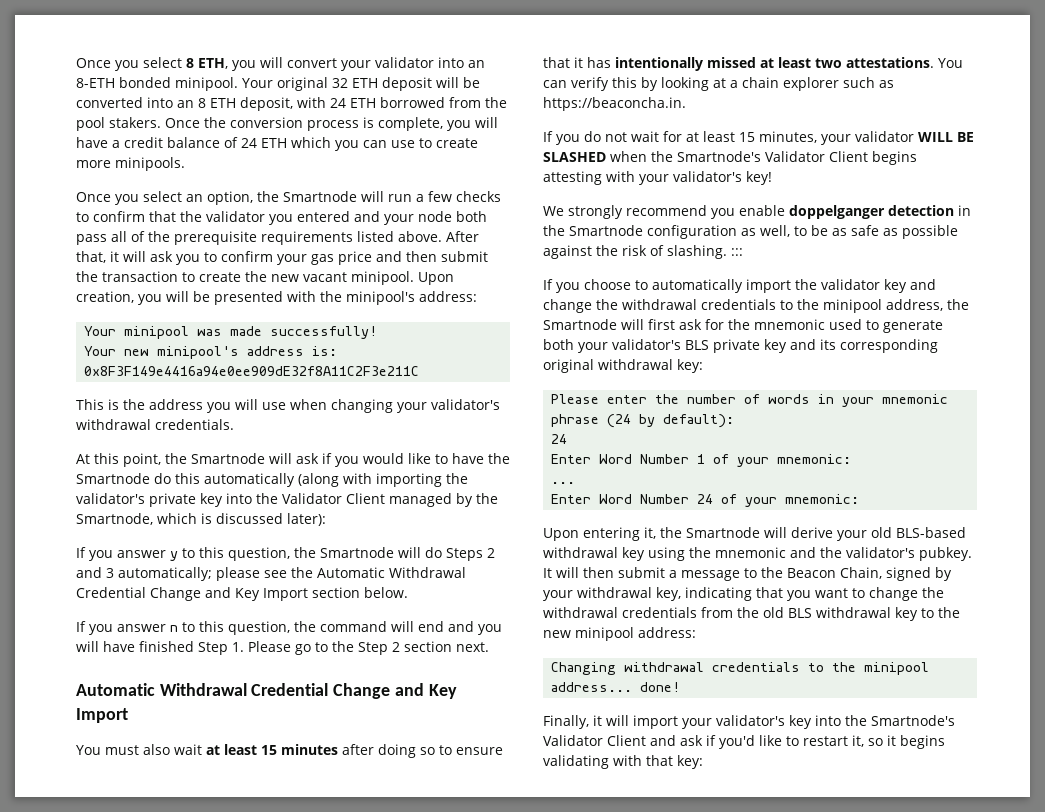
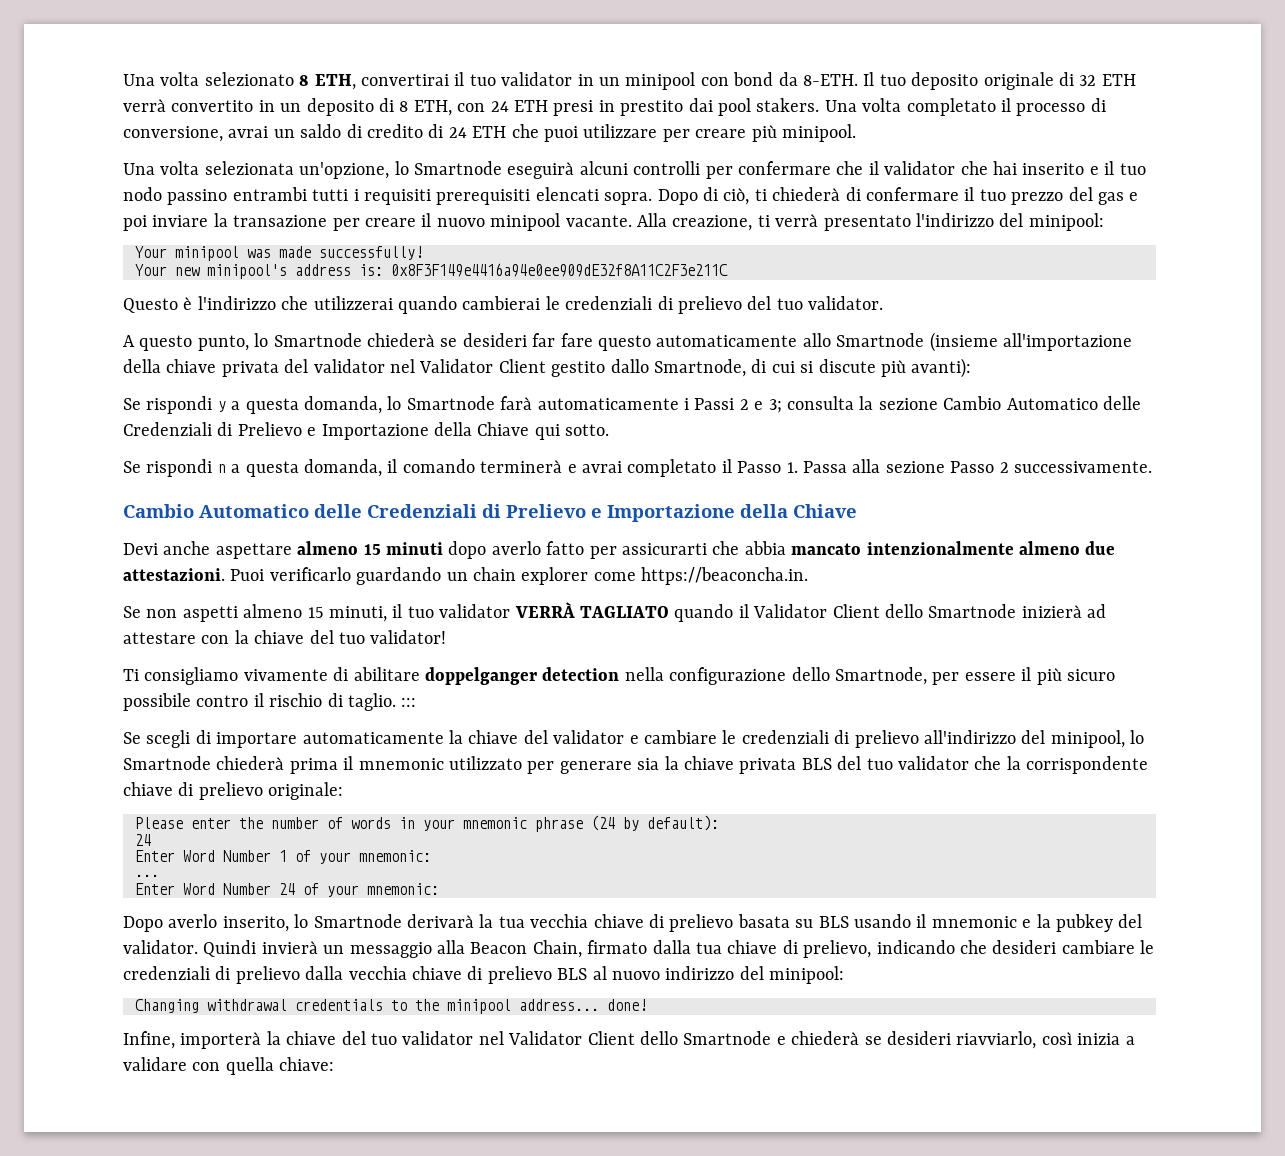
[76,57,485,71] [76,77,480,91] [76,97,507,111] [76,117,498,131] [76,137,478,151] [76,157,185,171] [76,191,501,205] [76,211,487,225] [76,231,479,245] [76,251,488,265] [76,271,454,285] [76,291,477,305] Once you select 8 ETH, you will convert your validator into an 8-ETH bonded minipool. Your original 32 ETH deposit will be converted into an 8 ETH deposit, with 24 ETH borrowed from the pool stakers. Once the conversion process is complete, you will have a credit balance of 24 ETH which you can use to create more minipools. // Once you select an option, the Smartnode will run a few checks to confirm that the validator you entered and your node both pass all of the prerequisite requirements listed above. After that, it will ask you to confirm your gas price and then submit the transaction to create the new vacant minipool. Upon creation, you will be presented with the minipool's address: -> [123,72,1136,90] [123,98,1106,116] [123,124,856,142] [123,161,1146,179] [123,187,1139,205] [123,213,1104,231] Una volta selezionato 8 ETH, convertirai il tuo validator in un minipool con bond da 8-ETH. Il tuo deposito originale di 32 ETH verrà convertito in un deposito di 8 ETH, con 24 ETH presi in prestito dai pool stakers. Una volta completato il processo di conversione, avrai un saldo di credito di 24 ETH che puoi utilizzare per creare più minipool. // Una volta selezionata un'opzione, lo Smartnode eseguirà alcuni controlli per confermare che il validator che hai inserito e il tuo nodo passino entrambi tutti i requisiti prerequisiti elencati sopra. Dopo di ciò, ti chiederà di confermare il tuo prezzo del gas e poi inviare la transazione per creare il nuovo minipool vacante. Alla creazione, ti verrà presentato l'indirizzo del minipool:
[76,399,500,413] [76,419,234,430] [76,453,510,467] [76,473,468,487] [76,493,498,507] [76,513,326,526] [76,547,495,561] [76,567,466,581] [76,587,408,601] [76,621,502,635] [76,641,489,655] [76,683,457,699] [76,708,128,723] [76,744,503,758] [543,57,963,71] [543,77,894,91] [543,97,686,111] [543,131,974,145] [543,151,917,165] [543,171,772,185] [543,205,971,219] [543,225,958,239] [543,245,743,259] [543,279,936,293] [543,299,969,313] [543,319,943,333] [543,339,938,353] [543,359,703,373] This is the address you will use when changing your validator's withdrawal credentials. // At this point, the Smartnode will ask if you would like to have the Smartnode do this automatically (along with importing the validator's private key into the Validator Client managed by the Smartnode, which is discussed later): // If you answer y to this question, the Smartnode will do Steps 2 and 3 automatically; please see the Automatic Withdrawal Credential Change and Key Import section below. // If you answer n to this question, the command will end and you will have finished Step 1. Please go to the Step 2 section next. // Automatic Withdrawal Credential Change and Key Import // You must also wait at least 15 minutes after doing so to ensure that it has intentionally missed at least two attestations. You can verify this by looking at a chain explorer such as https://beaconcha.in. // If you do not wait for at least 15 minutes, your validator WILL BE SLASHED when the Smartnode's Validator Client begins attesting with your validator's key! // We strongly recommend you enable doppelganger detection in the Smartnode configuration as well, to be as safe as possible against the risk of slashing. ::: // If you choose to automatically import the validator key and change the withdrawal credentials to the minipool address, the Smartnode will first ask for the mnemonic used to generate both your validator's BLS private key and its corresponding original withdrawal key: -> [123,296,884,314] [123,332,1132,352] [123,358,972,378] [123,396,1141,414] [123,422,610,440] [123,459,1152,477] [123,504,857,522] [123,541,1116,559] [123,567,809,585] [123,602,1107,622] [123,630,447,644] [123,667,1115,685] [123,693,417,711] [123,730,1145,748] [123,756,1149,774] [123,782,344,800] Questo è l'indirizzo che utilizzerai quando cambierai le credenziali di prelievo del tuo validator. // A questo punto, lo Smartnode chiederà se desideri far fare questo automaticamente allo Smartnode (insieme all'importazione della chiave privata del validator nel Validator Client gestito dallo Smartnode, di cui si discute più avanti): // Se rispondi y a questa domanda, lo Smartnode farà automaticamente i Passi 2 e 3; consulta la sezione Cambio Automatico delle Credenziali di Prelievo e Importazione della Chiave qui sotto. // Se rispondi n a questa domanda, il comando terminerà e avrai completato il Passo 1. Passa alla sezione Passo 2 successivamente. // Cambio Automatico delle Credenziali di Prelievo e Importazione della Chiave // Devi anche aspettare almeno 15 minuti dopo averlo fatto per assicurarti che abbia mancato intenzionalmente almeno due attestazioni. Puoi verificarlo guardando un chain explorer come https://beaconcha.in. // Se non aspetti almeno 15 minuti, il tuo validator VERRÀ TAGLIATO quando il Validator Client dello Smartnode inizierà ad attestare con la chiave del tuo validator! // Ti consigliamo vivamente di abilitare doppelganger detection nella configurazione dello Smartnode, per essere il più sicuro possibile contro il rischio di taglio. ::: // Se scegli di importare automaticamente la chiave del validator e cambiare le credenziali di prelievo all'indirizzo del minipool, lo Smartnode chiederà prima il mnemonic utilizzato per generare sia la chiave privata BLS del tuo validator che la corrispondente chiave di prelievo originale:
[543,527,966,541] [543,547,972,561] [543,567,952,581] [543,587,944,601] [543,607,960,621] [543,627,696,641] Upon entering it, the Smartnode will derive your old BLS-based withdrawal key using the mnemonic and the validator's pubkey. It will then submit a message to the Beacon Chain, signed by your withdrawal key, indicating that you want to change the withdrawal credentials from the old BLS withdrawal key to the new minipool address: -> [123,914,1143,932] [123,940,1155,958] [123,966,845,984] Dopo averlo inserito, lo Smartnode derivarà la tua vecchia chiave di prelievo basata su BLS usando il mnemonic e la pubkey del validator. Quindi invierà un messaggio alla Beacon Chain, firmato dalla tua chiave di prelievo, indicando che desideri cambiare le credenziali di prelievo dalla vecchia chiave di prelievo BLS al nuovo indirizzo del minipool:
[543,715,955,729] [543,735,945,749] [543,755,703,769] Finally, it will import your validator's key into the Smartnode's Validator Client and ask if you'd like to restart it, so it begins validating with that key: -> [123,1031,1135,1049] [123,1057,335,1075] Infine, importerà la chiave del tuo validator nel Validator Client dello Smartnode e chiederà se desideri riavviarlo, così inizia a validare con quella chiave:

